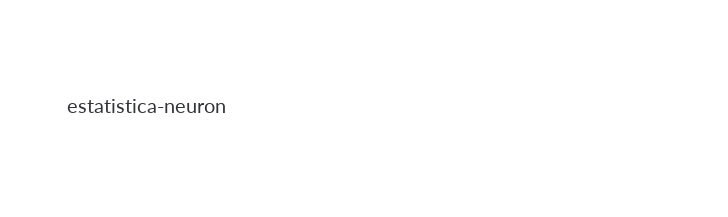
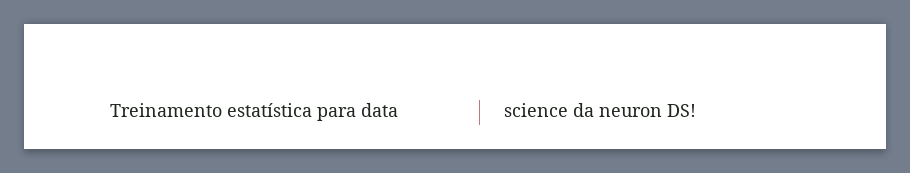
[67,99,226,113] estatistica-neuron -> [110,103,696,121] Treinamento estatística para data science da neuron DS!

